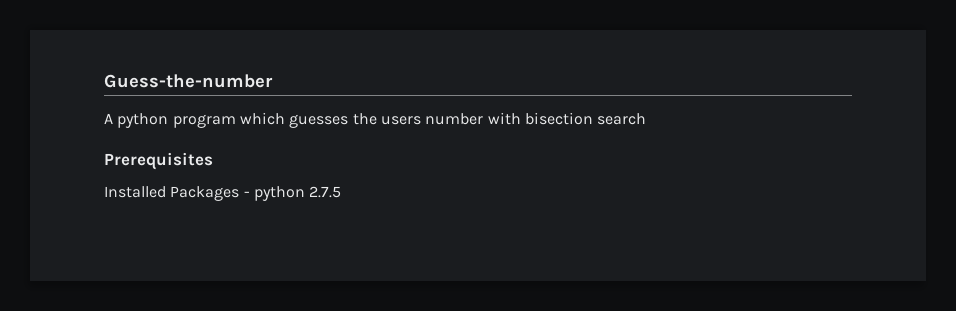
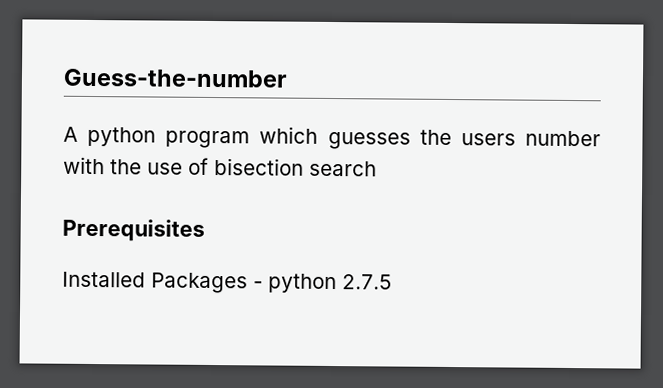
(521, 118) none -> [110,157,209,175] the use of

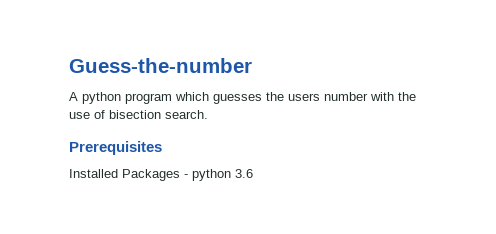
[309,160,377,177] search -> [165,110,208,119] search.
[342,274,392,290] 2.7.5 -> [235,169,253,178] 3.6

